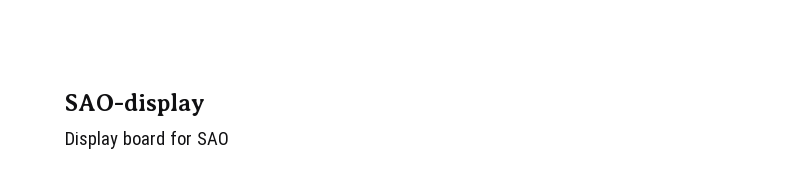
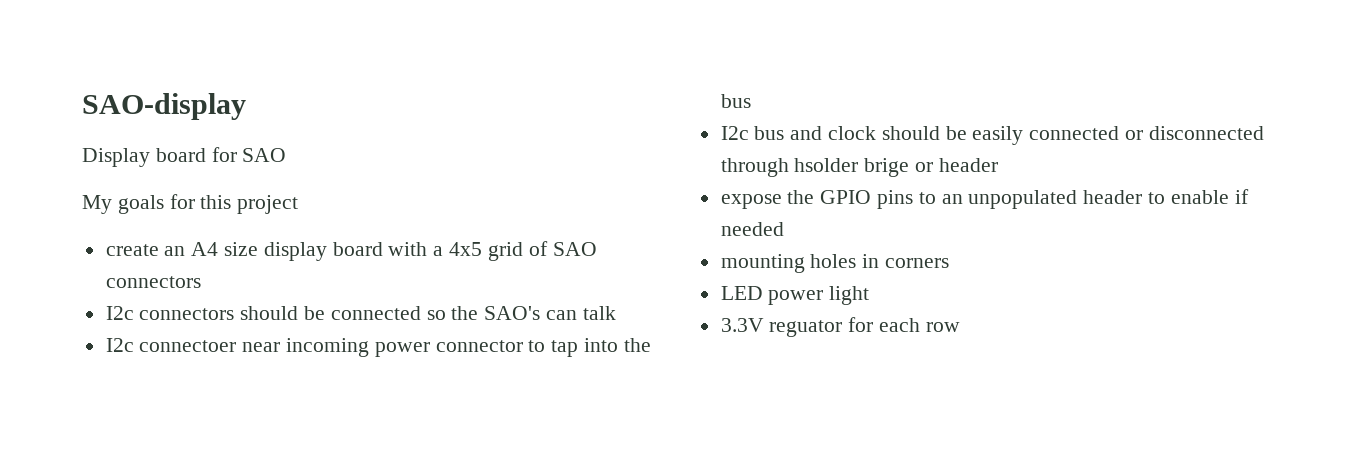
(229, 138) none -> [82,194,299,214] [105,241,597,261] [105,276,201,288] [105,306,616,320] [105,338,651,357] [720,94,751,108] [720,126,1264,145] [720,158,998,177] [720,189,1249,209] [720,222,784,236] [720,254,950,273] [720,286,870,305] [720,317,960,337] // My goals for this project // create an A4 size display board with a 4x5 grid of SAO connectors // I2c connectors should be connected so the SAO's can talk // I2c connectoer near incoming power connector to tap into the bus // I2c bus and clock should be easily connected or disconnected through hsolder brige or header // expose the GPIO pins to an unpopulated header to enable if needed // mounting holes in corners // LED power light // 3.3V reguator for each row

